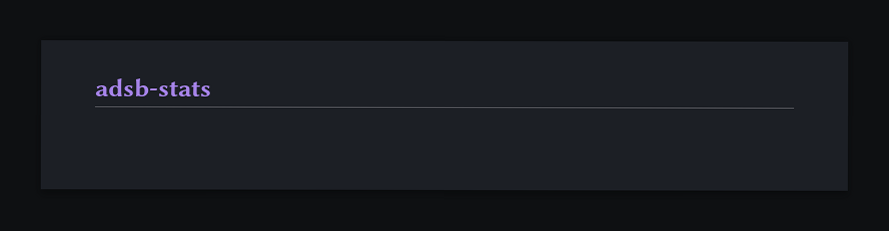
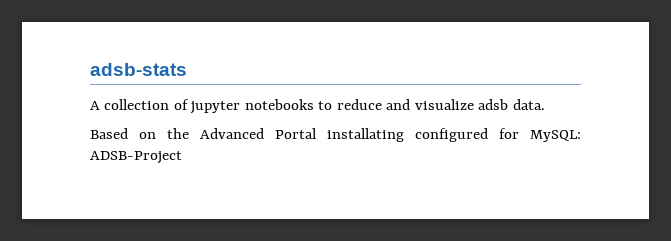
(212, 88) none -> [90,99,545,114] [90,128,581,142] [90,151,182,164] // A collection of jupyter notebooks to reduce and visualize adsb data. // Based on the Advanced Portal installating configured for MySQL: ADSB-Project

